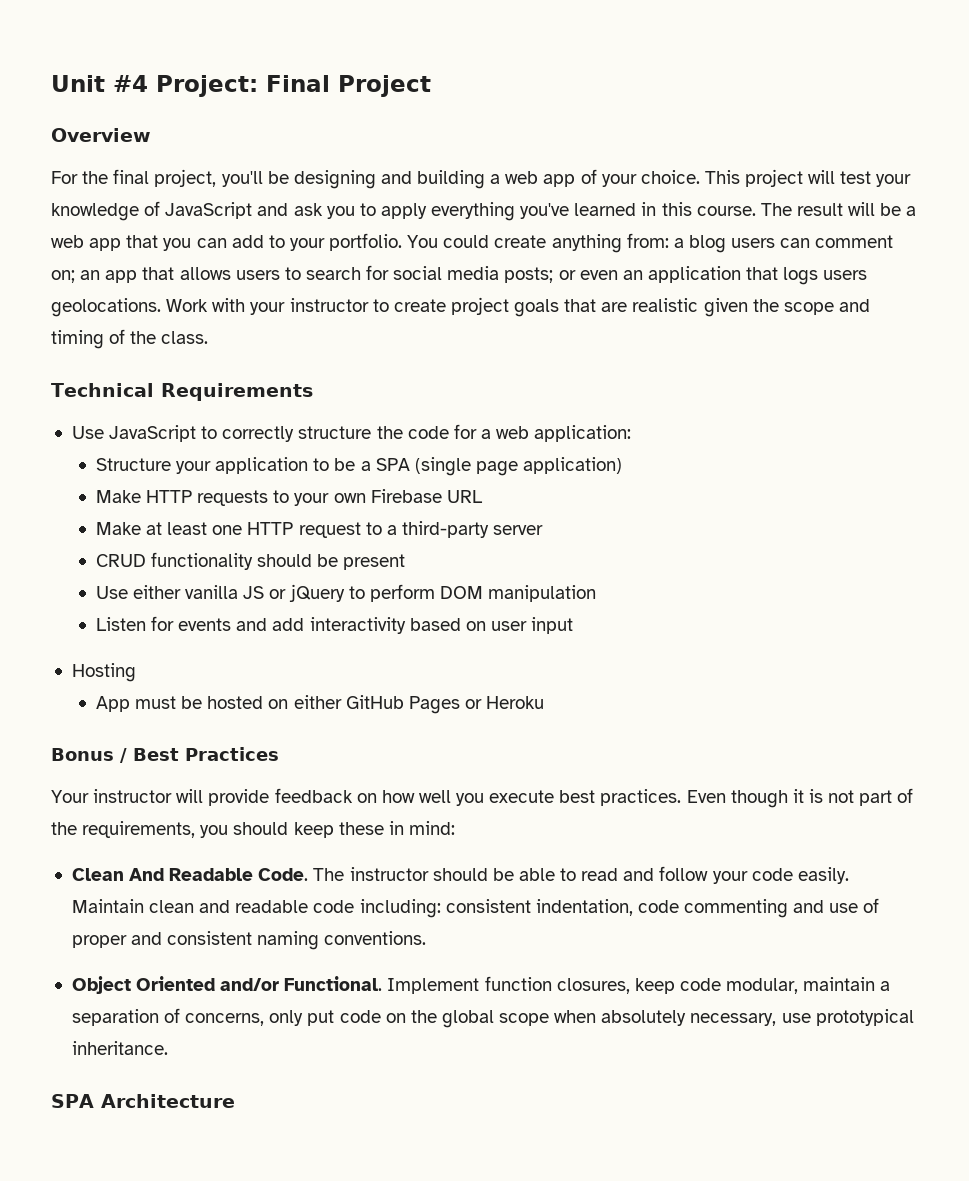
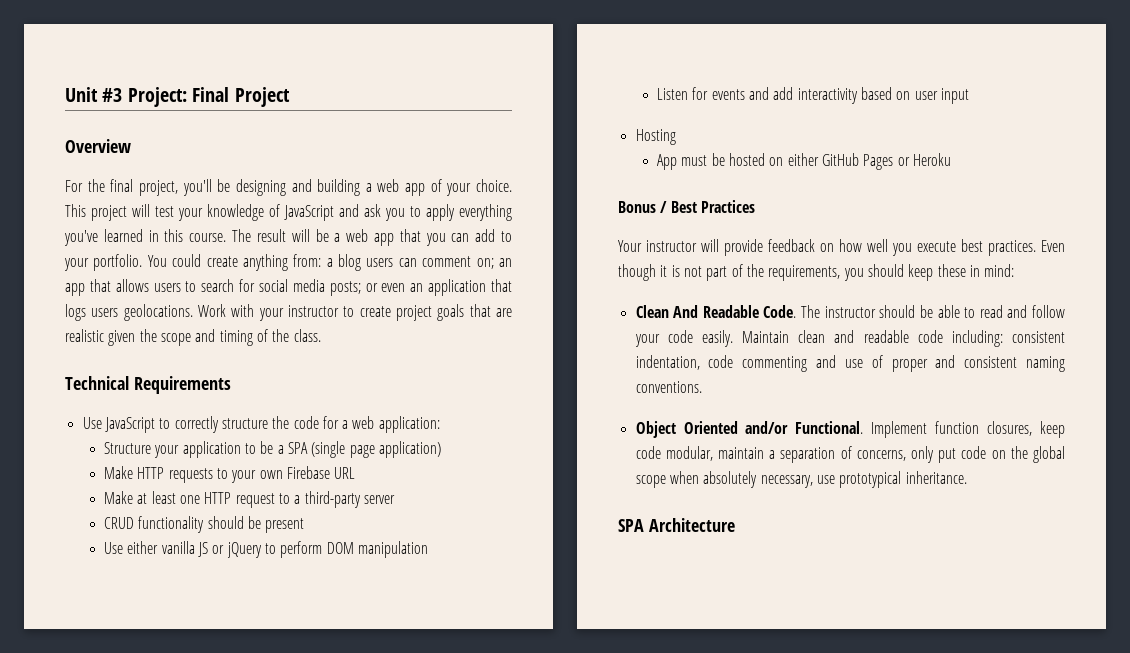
[113,75,148,92] #4 -> [102,88,123,102] #3

